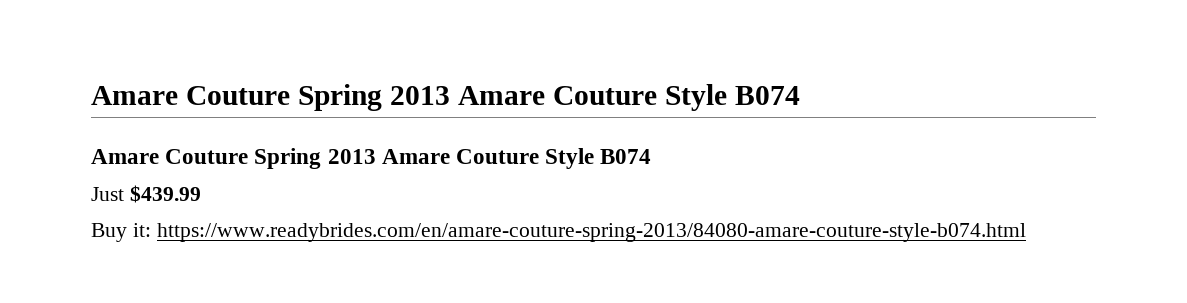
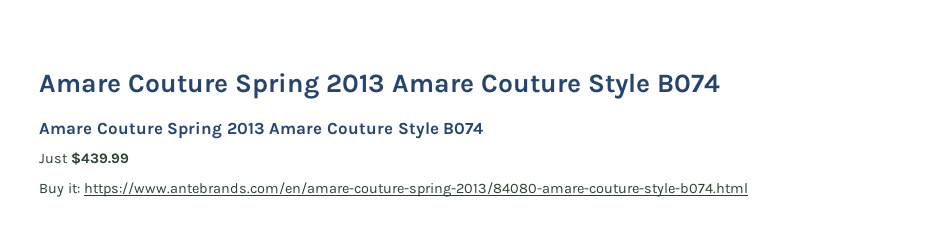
[156,223,1026,242] https://www.readybrides.com/en/amare-couture-spring-2013/84080-amare-couture-style-b074.html -> [83,182,748,197] https://www.antebrands.com/en/amare-couture-spring-2013/84080-amare-couture-style-b074.html

